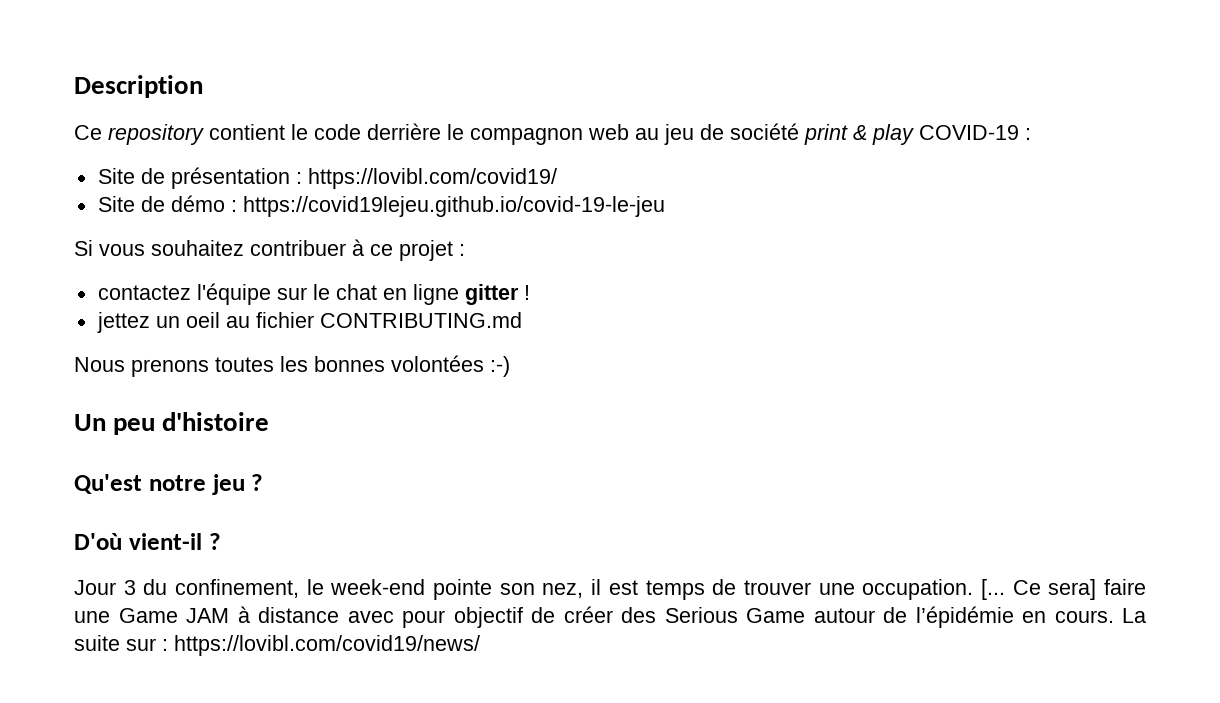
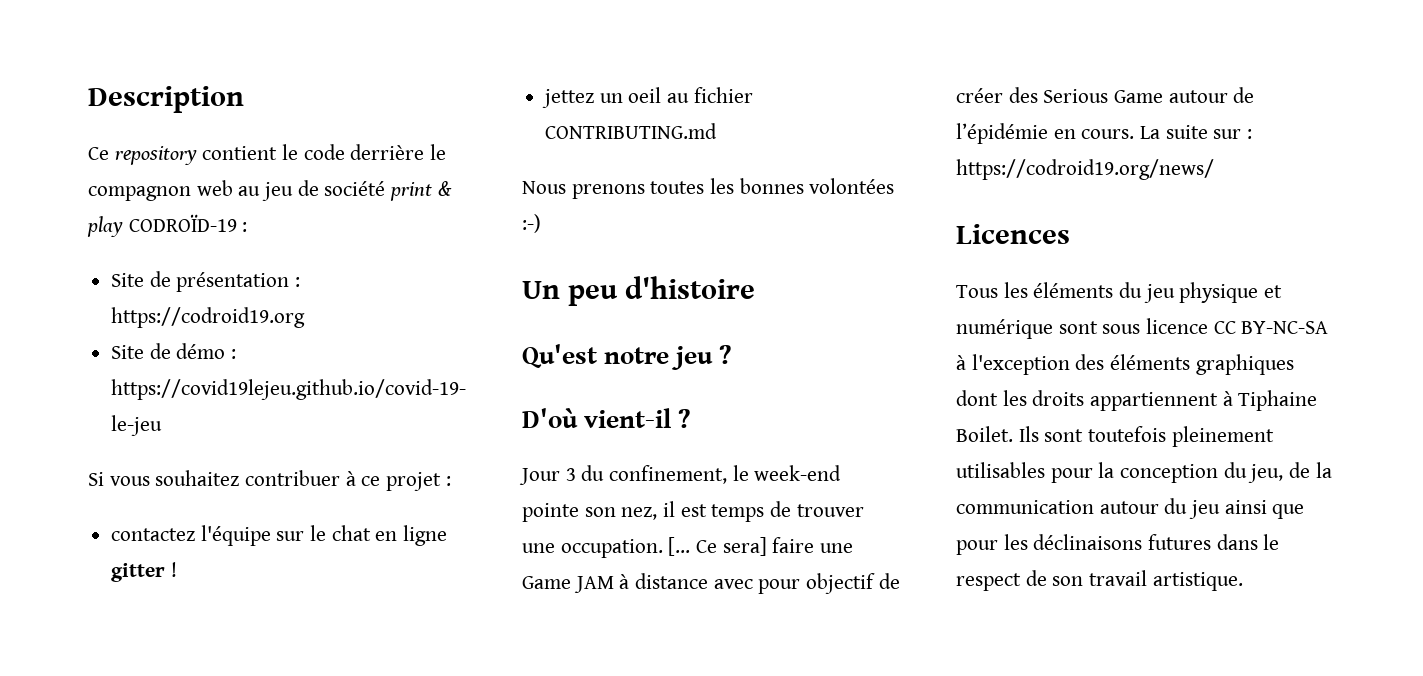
[919,125,1019,140] COVID-19 -> [128,214,237,232] CODROÏD-19
[307,168,557,189] https://lovibl.com/covid19/ -> [111,307,306,328] https://codroid19.org
[174,635,480,656] https://lovibl.com/covid19/news/ -> [956,159,1214,180] [956,224,1070,244] [956,282,1283,303] [956,318,1329,339] [956,354,1294,375] [956,390,1318,411] [956,426,1274,447] [956,462,1332,483] [956,498,1305,519] [956,534,1280,555] [956,570,1243,591] https://codroid19.org/news/ // Licences // Tous les éléments du jeu physique et numérique sont sous licence CC BY-NC-SA à l'exception des éléments graphiques dont les droits appartiennent à Tiphaine Boilet. Ils sont toutefois pleinement utilisables pour la conception du jeu, de la communication autour du jeu ainsi que pour les déclinaisons futures dans le respect de son travail artistique.

